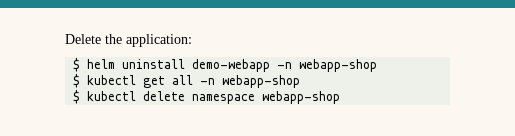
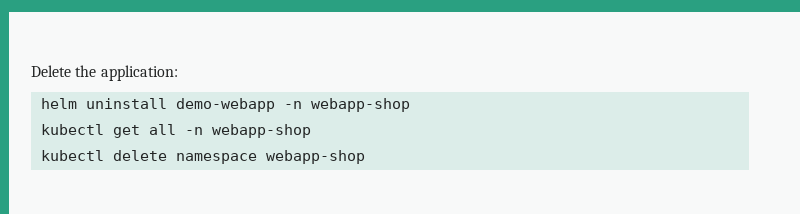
[73,58,81,72] $ -> (178, 73) none
[73,74,81,88] $ -> (410, 105) none
[73,90,81,104] $ -> (311, 131) none

